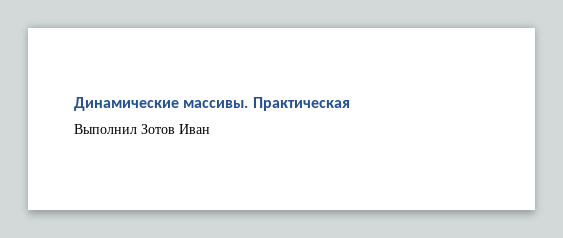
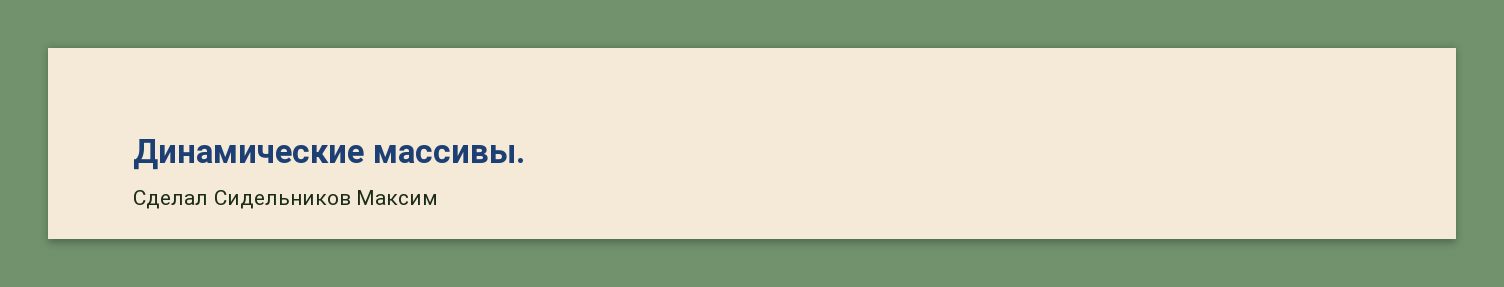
[252,97,350,111] [74,124,210,134] Практическая // Выполнил Зотов Иван -> [133,190,439,209] // Сделал Сидельников Максим

